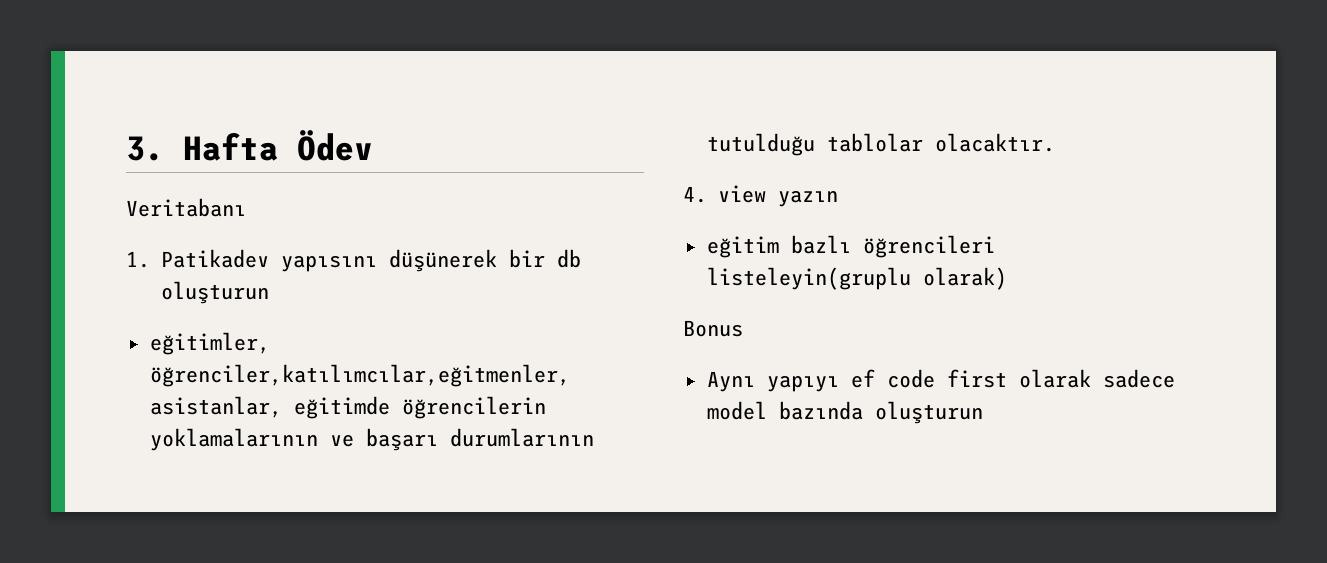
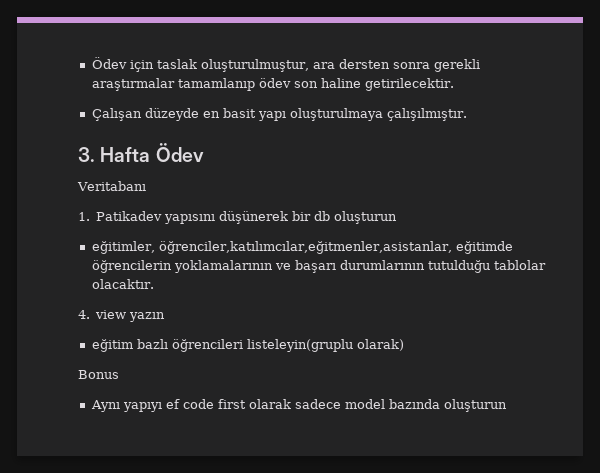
(126, 148) none -> [91,57,480,72] [91,78,454,91] [91,108,467,121] Ödev için taslak oluşturulmuştur, ara dersten sonra gerekli araştırmalar tamamlanıp ödev son haline getirilecektir. // Çalışan düzeyde en basit yapı oluşturulmaya çalışılmıştır. //

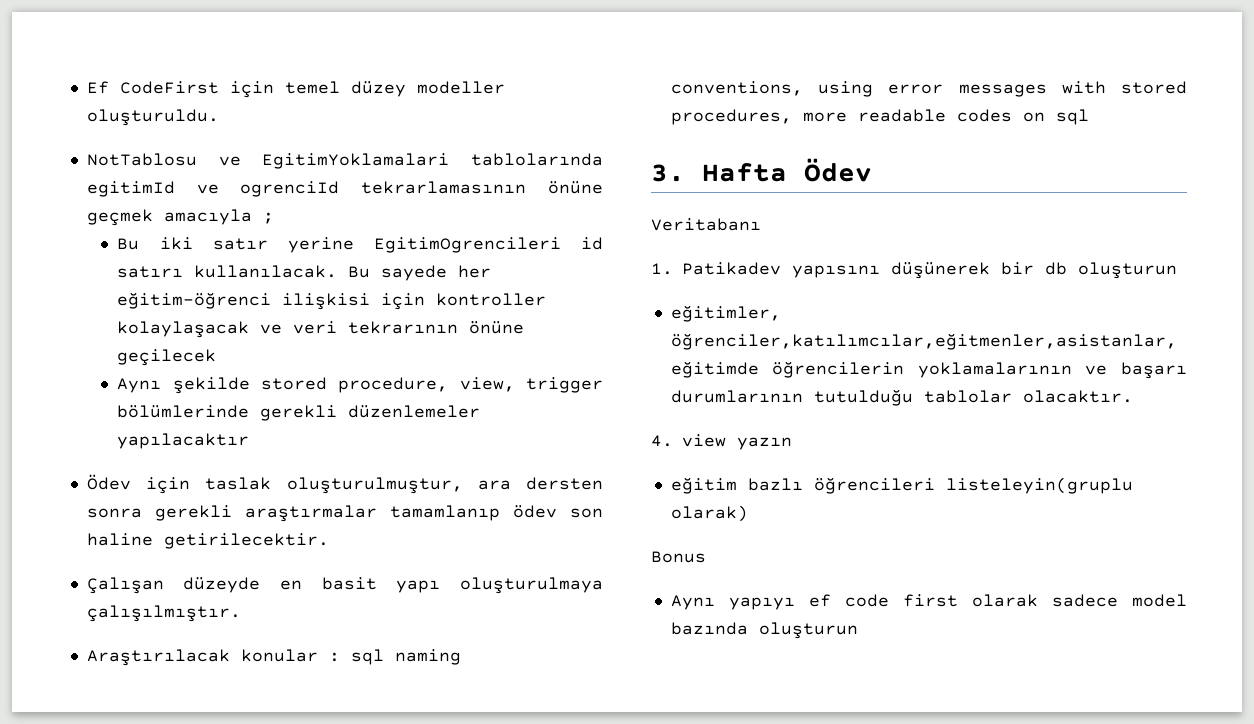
(91, 63) none -> [86,81,505,98] [86,109,219,126] [86,153,603,169] [86,181,603,197] [86,209,274,226] [117,237,603,253] [117,265,492,281] [117,292,547,310] [117,321,525,338] [117,349,217,366] [117,377,603,394] [117,405,481,421] [117,433,250,449] Ef CodeFirst için temel düzey modeller oluşturuldu. // NotTablosu ve EgitimYoklamalari tablolarında egitimId ve ogrenciId tekrarlamasının önüne geçmek amacıyla ; // Bu iki satır yerine EgitimOgrencileri id satırı kullanılacak. Bu sayede her eğitim-öğrenci ilişkisi için kontroller kolaylaşacak ve veri tekrarının önüne geçilecek // Aynı şekilde stored procedure, view, trigger bölümlerinde gerekli düzenlemeler yapılacaktır //
(467, 114) none -> [86,649,461,666] [670,81,1187,97] [670,109,1089,125] // Araştırılacak konular : sql naming conventions, using error messages with stored procedures, more readable codes on sql

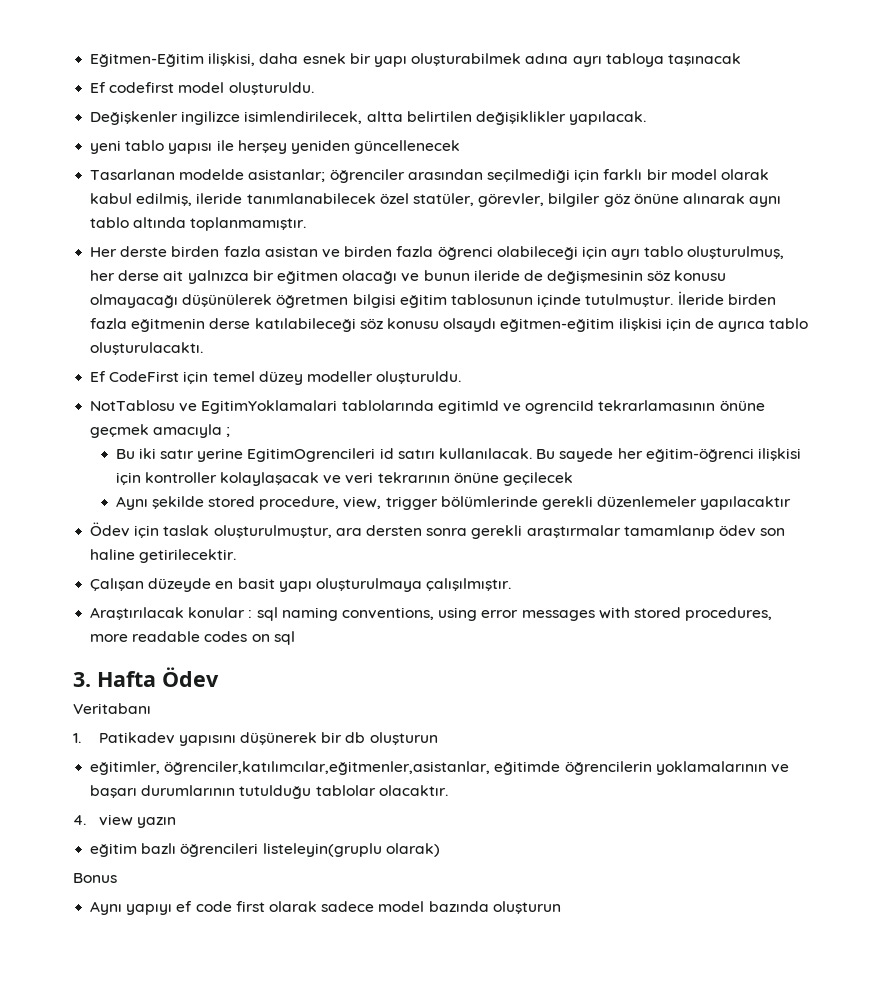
(86, 87) none -> [90,53,741,67] [90,82,314,95] [90,111,647,125] [90,140,461,154] [90,169,769,183] [90,193,782,207] [90,217,307,231] [90,246,785,260] [90,270,727,284] [90,291,776,308] [90,318,809,332] [90,342,204,355] Eğitmen-Eğitim ilişkisi, daha esnek bir yapı oluşturabilmek adına ayrı tabloya taşınacak // Ef codefirst model oluşturuldu. // Değişkenler ingilizce isimlendirilecek, altta belirtilen değişiklikler yapılacak. // yeni tablo yapısı ile herşey yeniden güncellenecek // Tasarlanan modelde asistanlar; öğrenciler arasından seçilmediği için farklı bir model olarak kabul edilmiş, ileride tanımlanabilecek özel statüler, görevler, bilgiler göz önüne alınarak aynı tablo altında toplanmamıştır. // Her derste birden fazla asistan ve birden fazla öğrenci olabileceği için ayrı tablo oluşturulmuş, her derse ait yalnızca bir eğitmen olacağı ve bunun ileride de değişmesinin söz konusu olmayacağı düşünülerek öğretmen bilgisi eğitim tablosunun içinde tutulmuştur. İleride birden fazla eğitmenin derse katılabileceği söz konusu olsaydı eğitmen-eğitim ilişkisi için de ayrıca tablo oluşturulacaktı. //

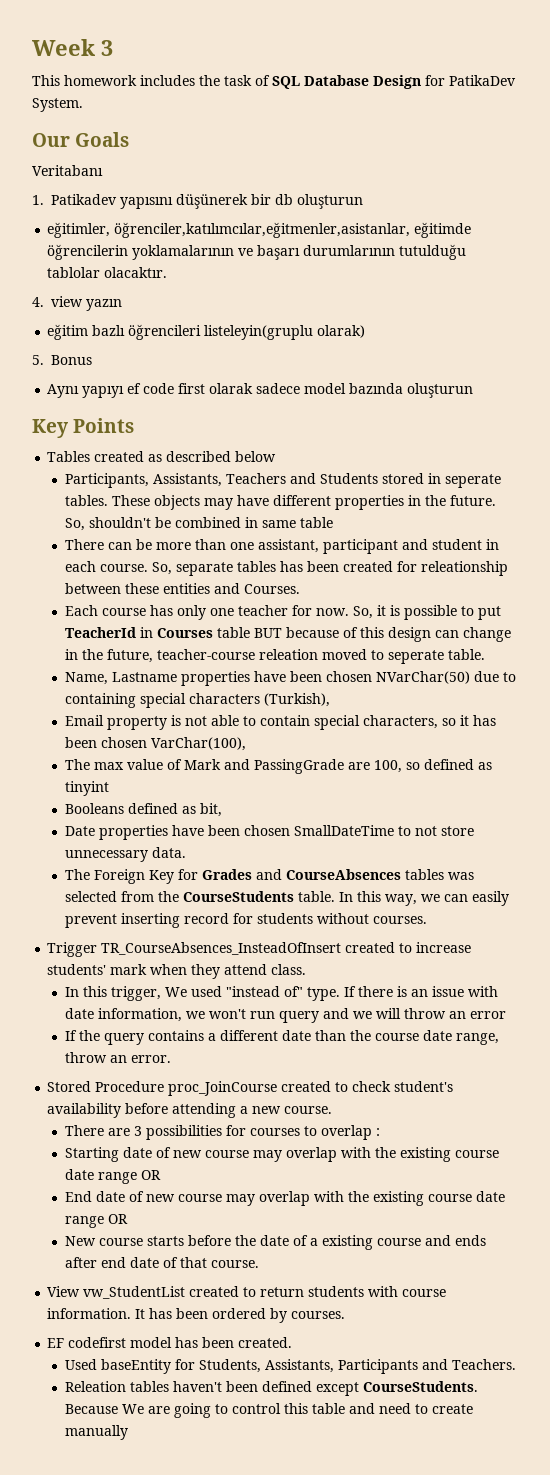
[90,53,741,67] [90,82,314,95] [90,111,647,125] [90,140,461,154] [90,169,769,183] [90,193,782,207] [90,217,307,231] [90,246,785,260] [90,270,727,284] [90,291,776,308] [90,318,809,332] [90,342,204,355] [90,371,462,385] [90,400,765,414] [90,424,231,438] [115,448,801,462] [115,472,574,486] [115,496,792,510] [90,522,786,539] [90,549,237,563] [90,578,512,592] [90,607,773,621] [90,631,295,645] [73,667,219,687] Eğitmen-Eğitim ilişkisi, daha esnek bir yapı oluşturabilmek adına ayrı tabloya taşınacak // Ef codefirst model oluşturuldu. // Değişkenler ingilizce isimlendirilecek, altta belirtilen değişiklikler yapılacak. // yeni tablo yapısı ile herşey yeniden güncellenecek // Tasarlanan modelde asistanlar; öğrenciler arasından seçilmediği için farklı bir model olarak kabul edilmiş, ileride tanımlanabilecek özel statüler, görevler, bilgiler göz önüne alınarak aynı tablo altında toplanmamıştır. // Her derste birden fazla asistan ve birden fazla öğrenci olabileceği için ayrı tablo oluşturulmuş, her derse ait yalnızca bir eğitmen olacağı ve bunun ileride de değişmesinin söz konusu olmayacağı düşünülerek öğretmen bilgisi eğitim tablosunun içinde tutulmuştur. İleride birden fazla eğitmenin derse katılabileceği söz konusu olsaydı eğitmen-eğitim ilişkisi için de ayrıca tablo oluşturulacaktı. // Ef CodeFirst için temel düzey modeller oluşturuldu. // NotTablosu ve EgitimYoklamalari tablolarında egitimId ve ogrenciId tekrarlamasının önüne geçmek amacıyla ; // Bu iki satır yerine EgitimOgrencileri id satırı kullanılacak. Bu sayede her eğitim-öğrenci ilişkisi için kontroller kolaylaşacak ve veri tekrarının önüne geçilecek // Aynı şekilde stored procedure, view, trigger bölümlerinde gerekli düzenlemeler yapılacaktır // Ödev için taslak oluşturulmuştur, ara dersten sonra gerekli araştırmalar tamamlanıp ödev son haline getirilecektir. // Çalışan düzeyde en basit yapı oluşturulmaya çalışılmıştır. // Araştırılacak konular : sql naming conventions, using error messages with stored procedures, more readable codes on sql // 3. Hafta Ödev -> [32,39,113,56] [32,75,516,89] [32,98,83,112] [32,132,130,147] Week 3 // This homework includes the task of SQL Database Design for PatikaDev System. // Our Goals
(440, 850) none -> [32,355,44,365] 5.
(561, 907) none -> [32,418,135,438] [47,451,277,462] [64,473,501,488] [64,495,496,510] [64,517,333,531] [64,539,499,554] [64,561,508,576] [64,583,300,594] [64,605,501,620] [64,627,511,642] [64,649,485,664] [64,671,516,686] [64,693,330,708] [64,715,496,730] [64,737,246,751] [64,759,492,774] [64,781,109,796] [64,803,222,817] [64,825,474,840] [64,847,186,862] [64,869,474,884] [64,891,509,906] [64,913,427,928] [47,942,472,957] [47,964,307,979] [64,986,498,1001] [64,1008,506,1023] [64,1030,499,1045] [64,1052,171,1063] [47,1081,454,1096] [47,1103,333,1118] [64,1125,380,1140] [64,1147,499,1162] [64,1169,161,1184] [64,1191,505,1206] [64,1214,128,1228] [64,1235,486,1250] [64,1257,259,1268] [47,1286,447,1299] [47,1308,346,1323] [47,1337,293,1348] [64,1359,516,1374] [64,1381,478,1396] [64,1403,473,1418] [64,1425,128,1440] // Key Points // Tables created as described below // Participants, Assistants, Teachers and Students stored in seperate tables. These objects may have different properties in the future. So, shouldn't be combined in same table // There can be more than one assistant, participant and student in each course. So, separate tables has been created for releationship between these entities and Courses. // Each course has only one teacher for now. So, it is possible to put TeacherId in Courses table BUT because of this design can change in the future, teacher-course releation moved to seperate table. // Name, Lastname properties have been chosen NVarChar(50) due to containing special characters (Turkish), // Email property is not able to contain special characters, so it has been chosen VarChar(100), // The max value of Mark and PassingGrade are 100, so defined as tinyint // Booleans defined as bit, // Date properties have been chosen SmallDateTime to not store unnecessary data. // The Foreign Key for Grades and CourseAbsences tables was selected from the CourseStudents table. In this way, we can easily prevent inserting record for students without courses. // Trigger TR_CourseAbsences_InsteadOfInsert created to increase students' mark when they attend class. // In this trigger, We used "instead of" type. If there is an issue with date information, we won't run query and we will throw an error // If the query contains a different date than the course date range, throw an error. // Stored Procedure proc_JoinCourse created to check student's availability before attending a new course. // There are 3 possibilities for courses to overlap : // Starting date of new course may overlap with the existing course date range OR // End date of new course may overlap with the existing course date range OR // New course starts before the date of a existing course and ends after end date of that course. // View vw_StudentList created to return students with course information. It has been ordered by courses. // EF codefirst model has been created. // Used baseEntity for Students, Assistants, Participants and Teachers. // Releation tables haven't been defined except CourseStudents. Because We are going to control this table and need to create manually

